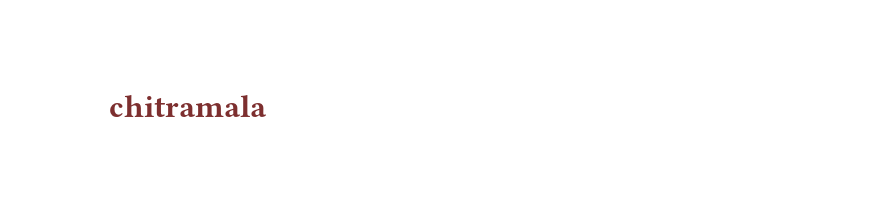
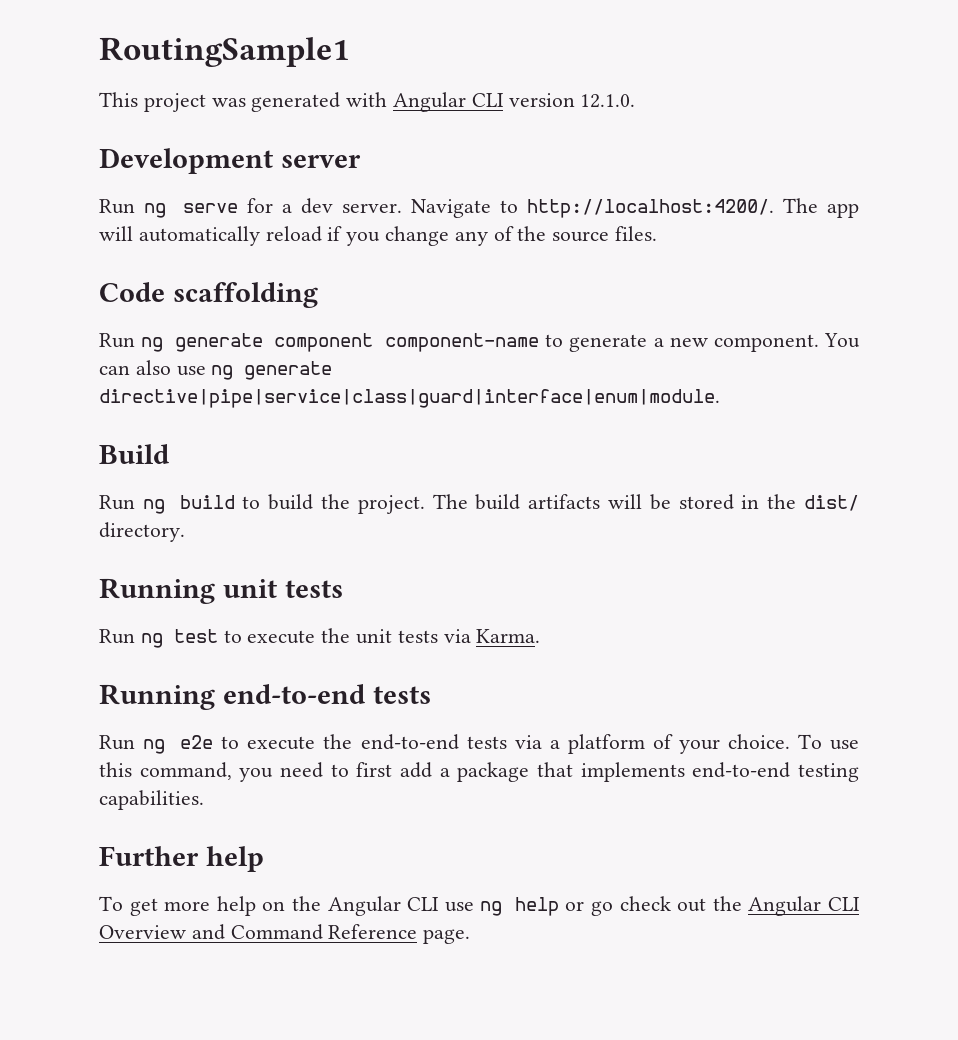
[109,95,267,117] chitramala -> [99,37,349,67] [99,92,636,112] [99,148,361,174] [99,198,859,218] [99,226,658,246] [99,282,318,308] [99,333,860,352] [99,360,333,380] [99,389,720,408] [99,444,169,464] [99,494,859,514] [99,522,185,542] [99,578,343,604] [99,628,541,648] [99,684,431,710] [99,734,859,754] [99,762,859,782] [99,790,204,810] [99,846,264,872] [99,896,860,916] [99,924,471,944] RoutingSample1 // This project was generated with Angular CLI version 12.1.0. // Development server // Run ng serve for a dev server. Navigate to http://localhost:4200/. The app will automatically reload if you change any of the source files. // Code scaffolding // Run ng generate component component-name to generate a new component. You can also use ng generate directive|pipe|service|class|guard|interface|enum|module. // Build // Run ng build to build the project. The build artifacts will be stored in the dist/ directory. // Running unit tests // Run ng test to execute the unit tests via Karma. // Running end-to-end tests // Run ng e2e to execute the end-to-end tests via a platform of your choice. To use this command, you need to first add a package that implements end-to-end testing capabilities. // Further help // To get more help on the Angular CLI use ng help or go check out the Angular CLI Overview and Command Reference page.

